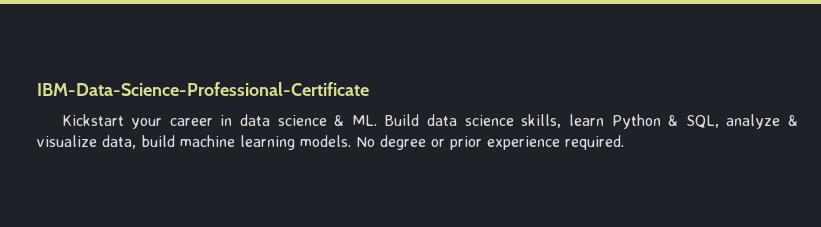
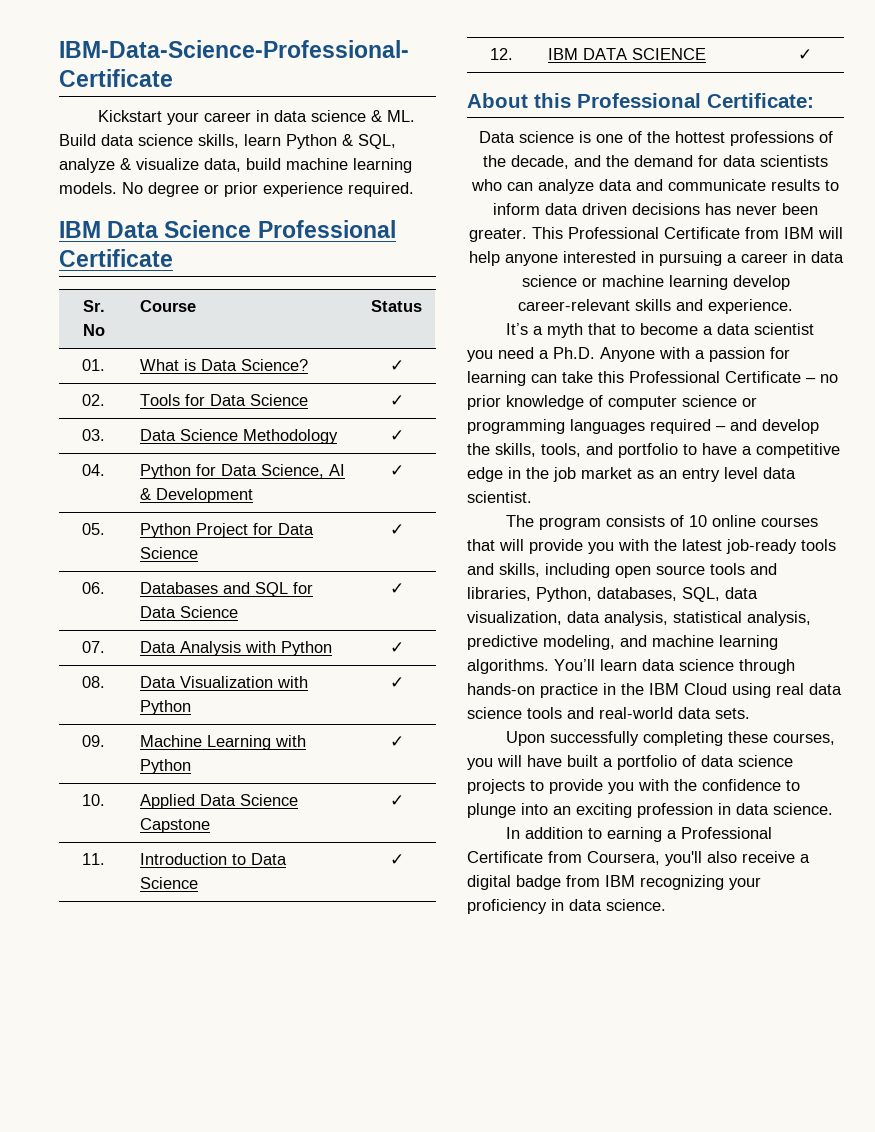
(624, 142) none -> [59,220,396,238] [59,249,173,267] [82,300,105,312] [82,324,105,336] [139,300,196,312] [371,300,422,312] [82,359,105,371] [139,359,308,371] [389,360,404,371] [82,394,105,406] [139,394,308,406] [389,395,404,406] [82,429,105,441] [139,429,338,444] [389,430,404,441] [82,464,105,476] [139,464,345,479] [139,488,253,503] [389,465,404,476] [82,523,105,535] [139,523,314,538] [139,547,198,559] [389,524,404,535] [82,582,105,594] [139,582,313,597] [139,606,238,618] [389,583,404,594] [82,641,105,653] [139,641,332,656] [389,642,404,653] [82,676,105,688] [139,676,308,688] [139,700,191,715] [389,677,404,688] [82,735,105,747] [139,735,306,750] [139,759,191,774] [389,736,404,747] [82,794,105,806] [139,794,298,809] [139,818,210,833] [389,795,404,806] [82,853,105,865] [139,853,287,865] [139,877,198,889] [389,854,404,865] [490,48,513,60] [547,48,706,60] [797,49,812,60] [467,93,814,108] [478,131,833,146] [483,155,828,169] [471,179,839,194] [493,203,818,215] [468,227,843,242] [468,251,844,266] [521,275,790,290] [518,299,793,314] [506,323,815,338] [467,347,790,362] [467,371,838,386] [467,395,757,410] [467,419,819,434] [467,443,840,458] [467,467,796,482] [467,491,532,503] [506,515,819,530] [467,539,836,554] [467,563,777,578] [467,587,758,602] [467,611,811,626] [467,635,778,650] [467,659,795,674] [467,683,842,698] [467,707,750,719] [506,731,836,746] [467,755,793,770] [467,779,800,794] [467,803,833,818] [506,827,773,842] [467,851,810,866] [467,875,761,890] [467,899,666,914] // IBM Data Science Professional Certificate // Sr. No | Course | Status // 01. | What is Data Science? | ✓ // 02. | Tools for Data Science | ✓ // 03. | Data Science Methodology | ✓ // 04. | Python for Data Science, AI & Development | ✓ // 05. | Python Project for Data Science | ✓ // 06. | Databases and SQL for Data Science | ✓ // 07. | Data Analysis with Python | ✓ // 08. | Data Visualization with Python | ✓ // 09. | Machine Learning with Python | ✓ // 10. | Applied Data Science Capstone | ✓ // 11. | Introduction to Data Science | ✓ // 12. | IBM DATA SCIENCE | ✓ // About this Professional Certificate: // Data science is one of the hottest professions of the decade, and the demand for data scientists who can analyze data and communicate results to inform data driven decisions has never been greater. This Professional Certificate from IBM will help anyone interested in pursuing a career in data science or machine learning develop career-relevant skills and experience. // It’s a myth that to become a data scientist you need a Ph.D. Anyone with a passion for learning can take this Professional Certificate – no prior knowledge of computer science or programming languages required – and develop the skills, tools, and portfolio to have a competitive edge in the job market as an entry level data scientist. // The program consists of 10 online courses that will provide you with the latest job-ready tools and skills, including open source tools and libraries, Python, databases, SQL, data visualization, data analysis, statistical analysis, predictive modeling, and machine learning algorithms. You’ll learn data science through hands-on practice in the IBM Cloud using real data science tools and real-world data sets. // Upon successfully completing these courses, you will have built a portfolio of data science projects to provide you with the confidence to plunge into an exciting profession in data science. // In addition to earning a Professional Certificate from Coursera, you'll also receive a digital badge from IBM recognizing your proficiency in data science.

